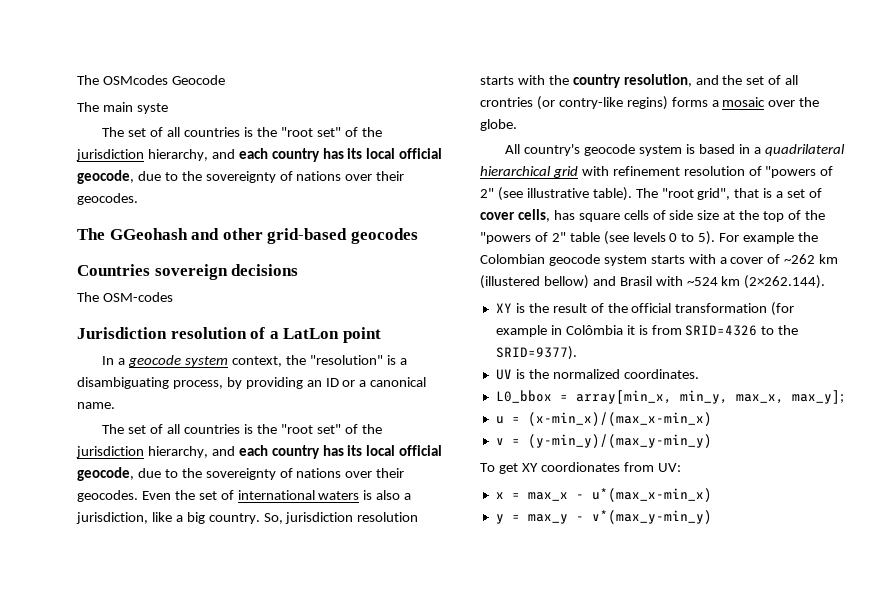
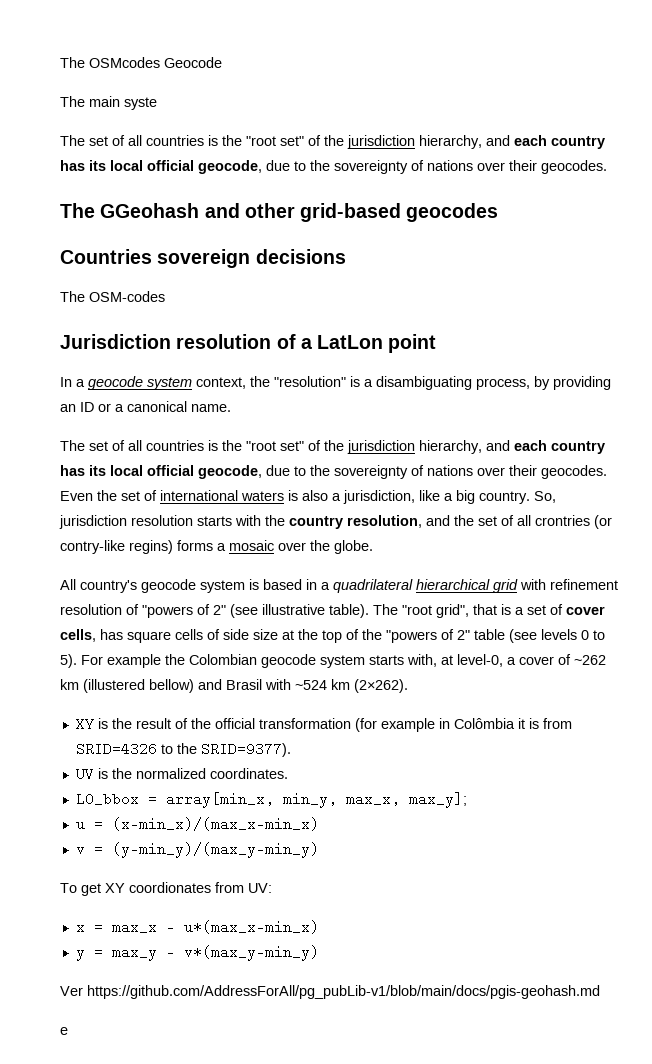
[688,254,716,264] with -> [407,654,503,667] with, at level-0,
[744,275,826,289] (2×262.144). -> [354,679,408,693] (2×262).
(712, 517) none -> [60,985,600,999] [60,1027,68,1035] // Ver https://github.com/AddressForAll/pg_pubLib-v1/blob/main/docs/pgis-geohash.md // e

